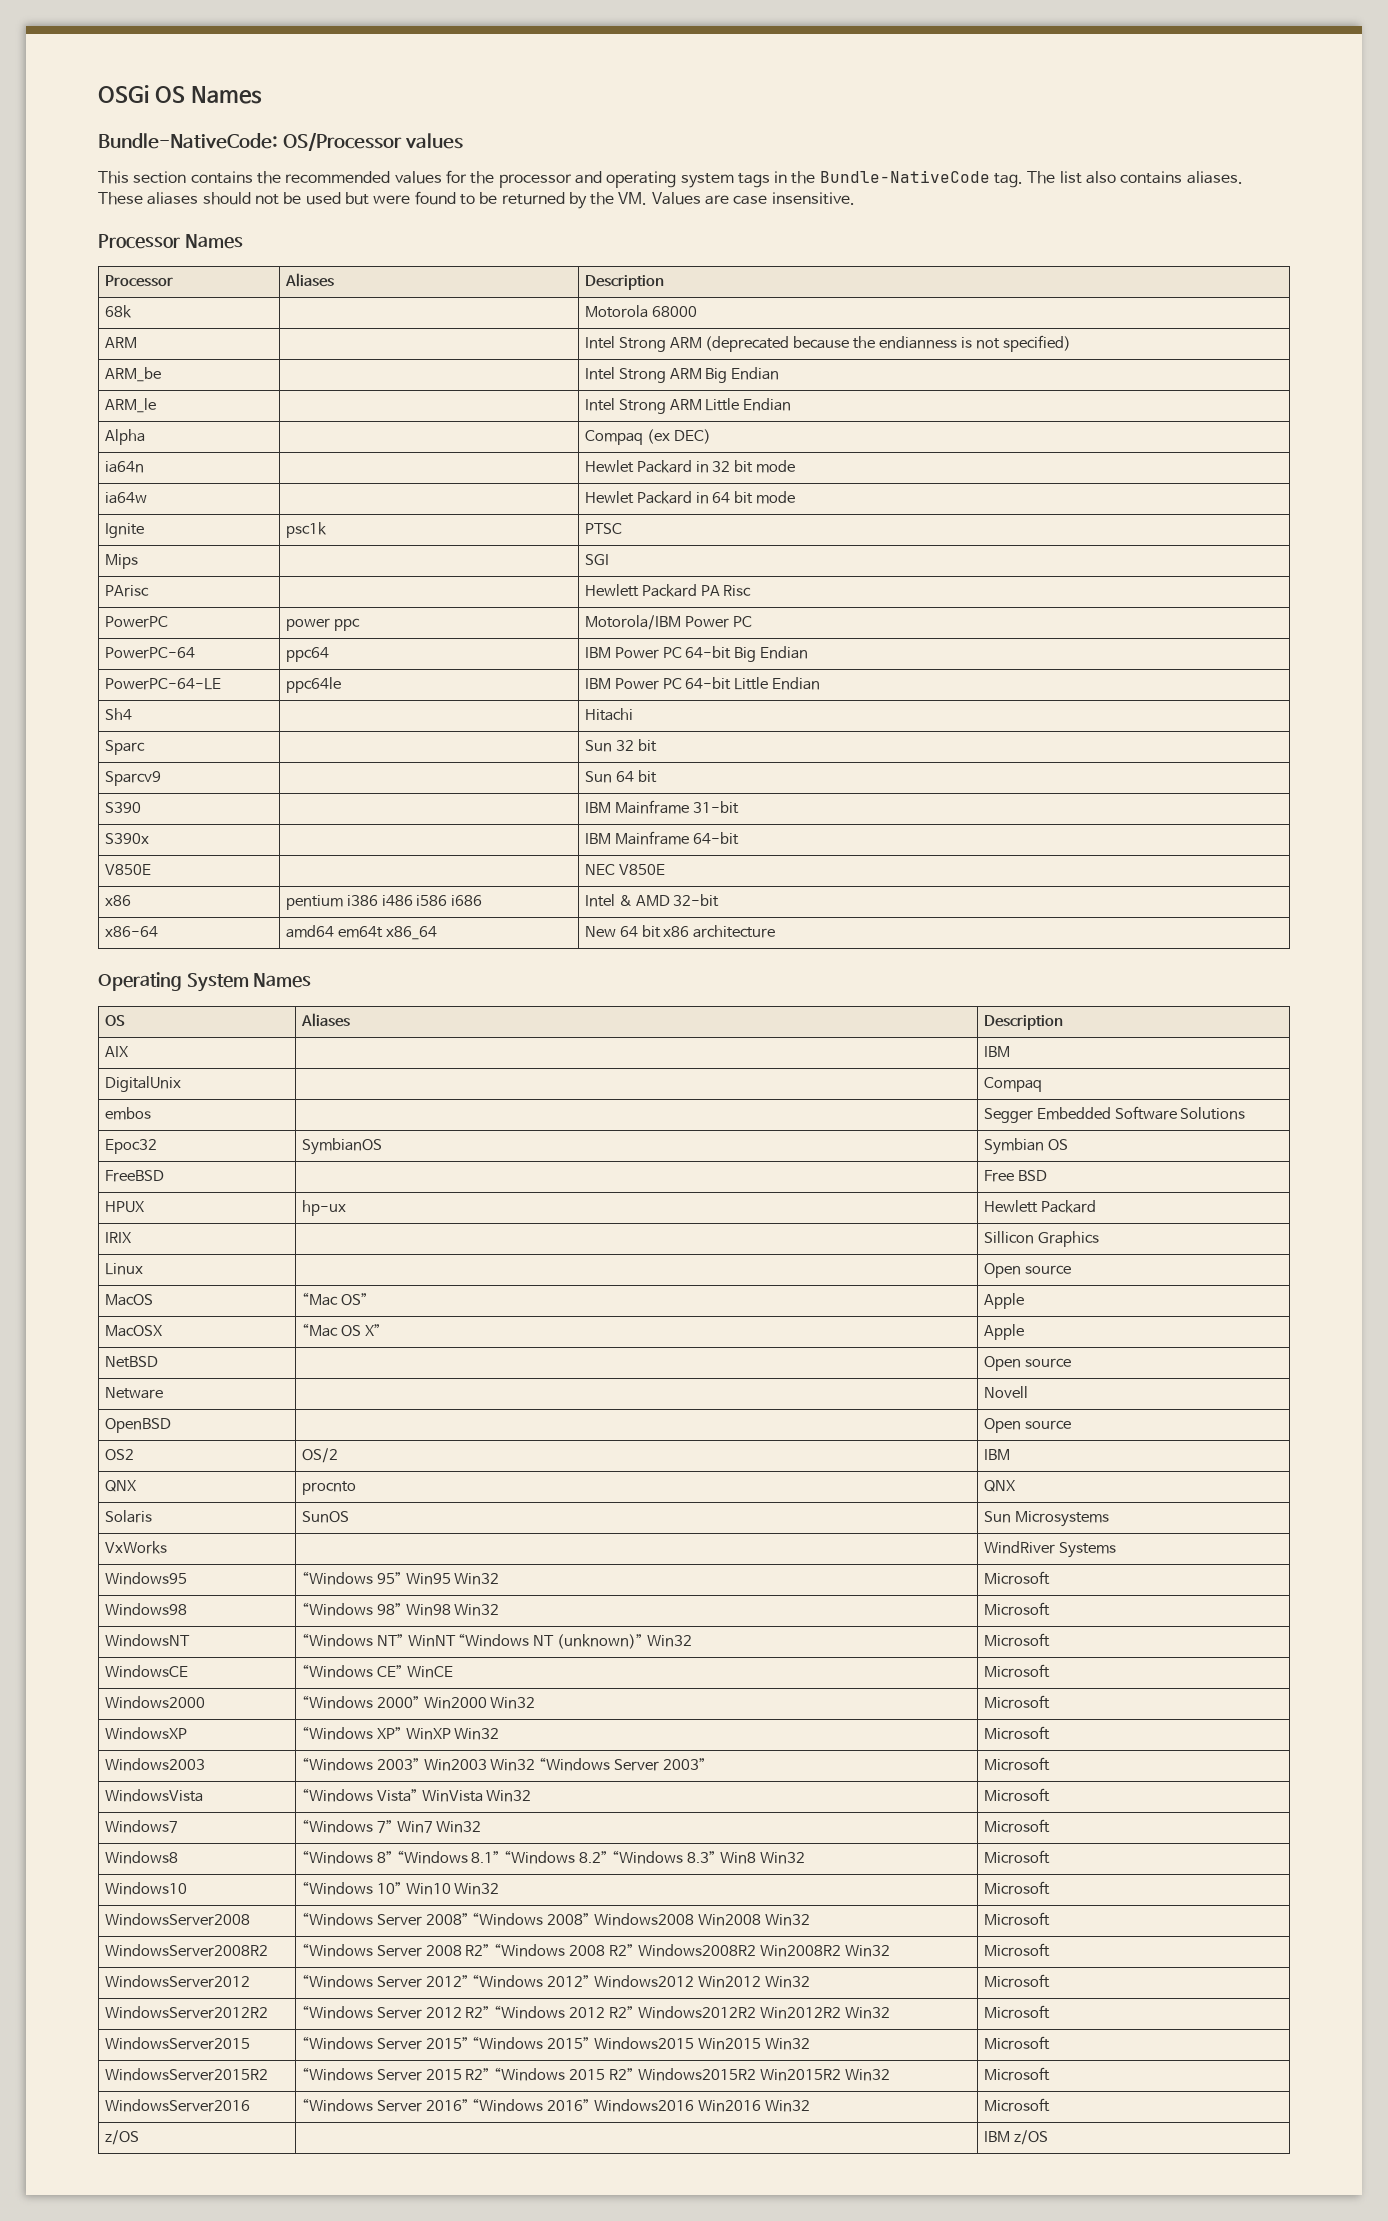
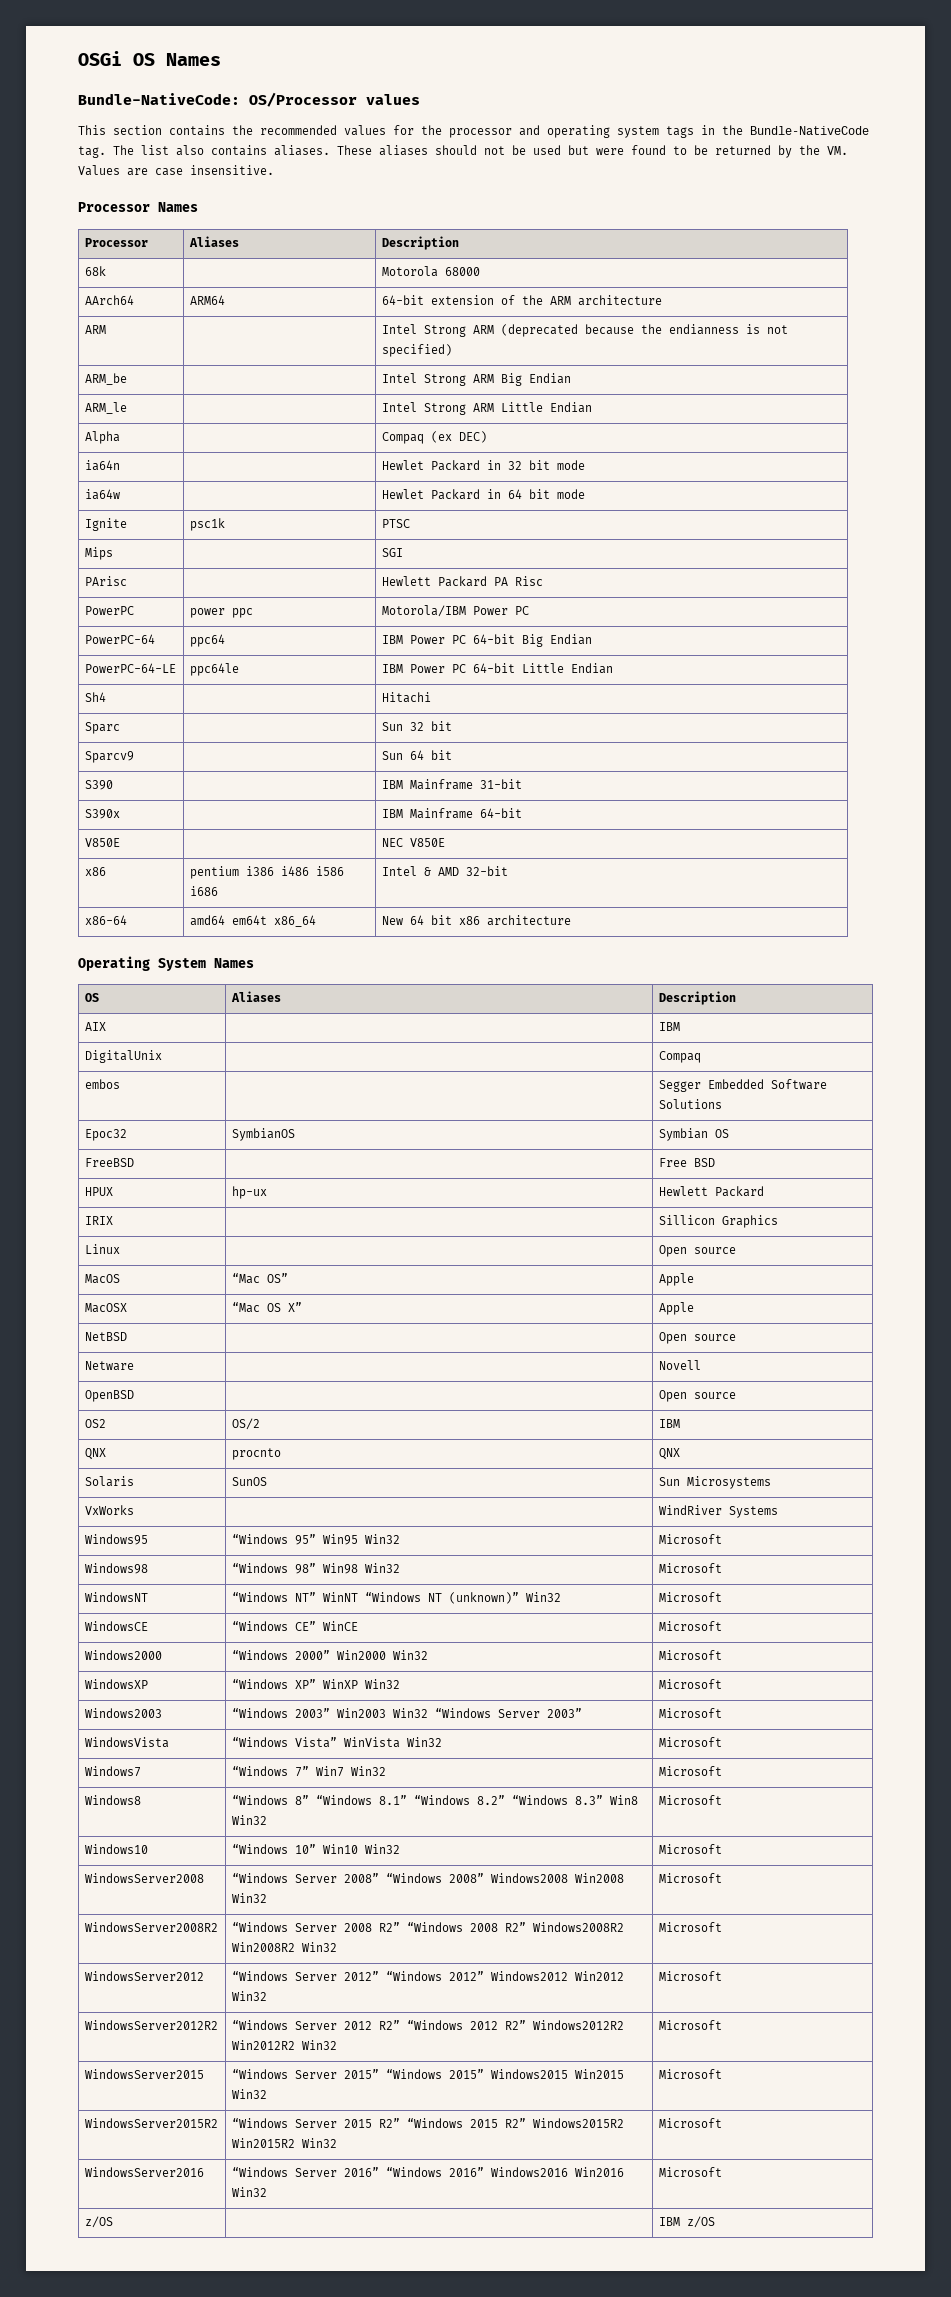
(697, 311) none -> [84,295,134,305] [189,295,225,305] [381,295,662,306] // AArch64 | ARM64 | 64-bit extension of the ARM architecture

